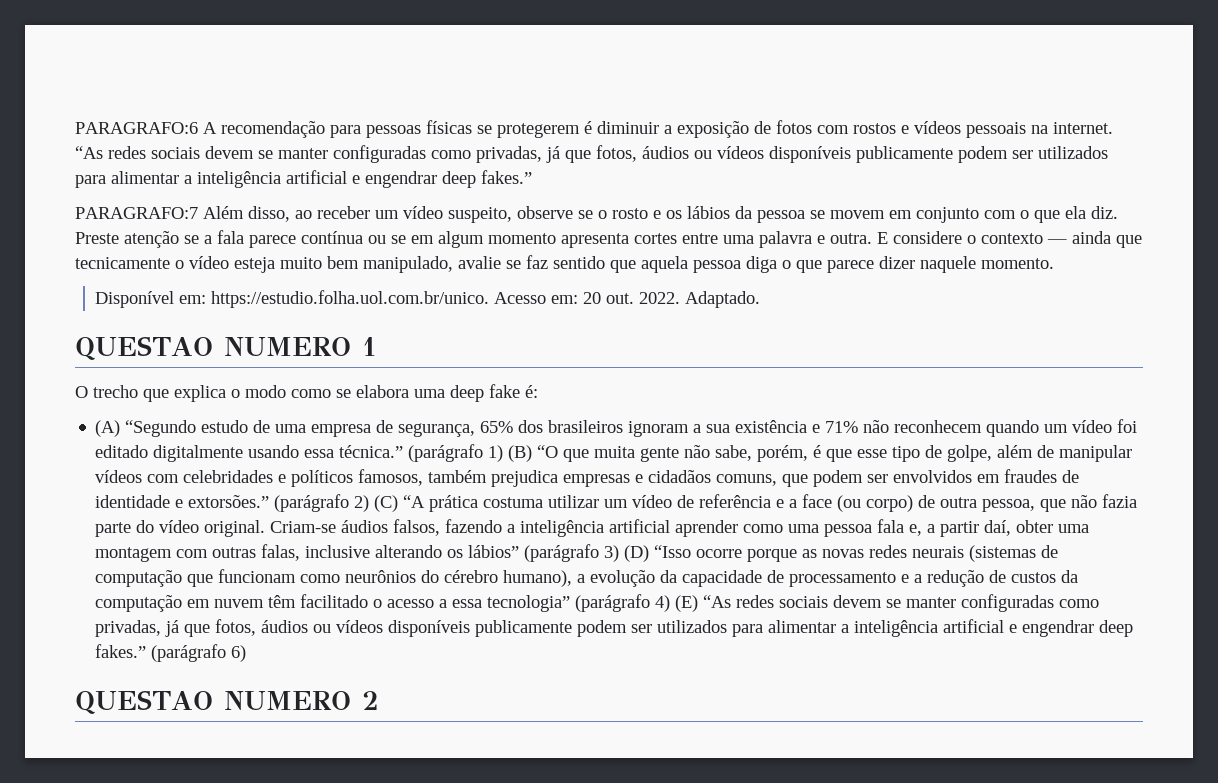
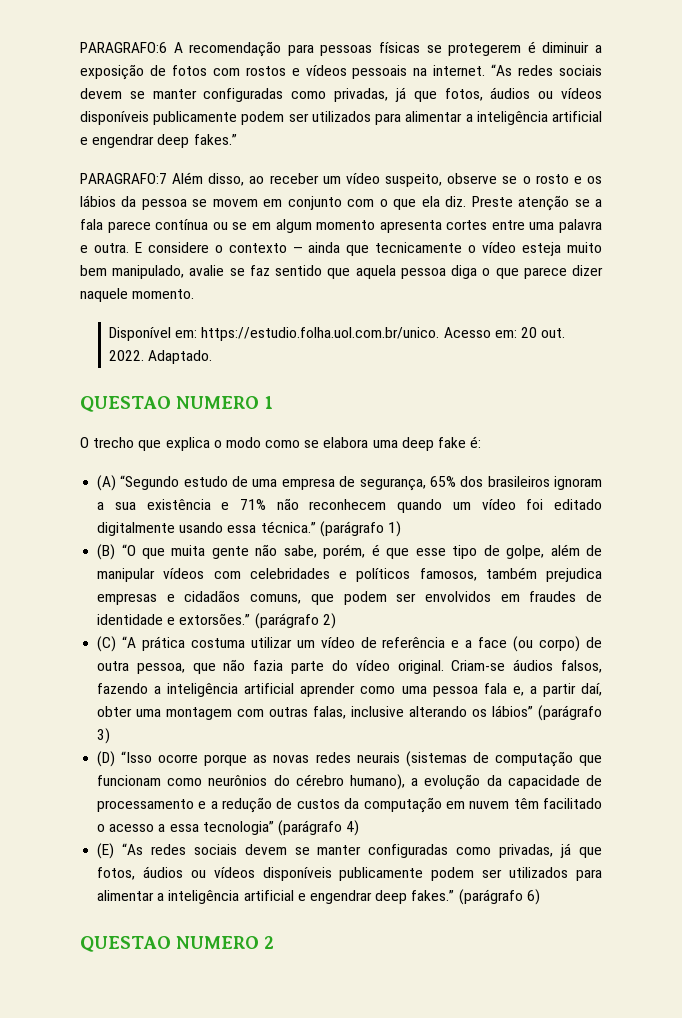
(504, 453) none -> (401, 529) //
(370, 503) none -> (336, 621) //
(620, 553) none -> (111, 736) //
(671, 603) none -> (360, 828) //

